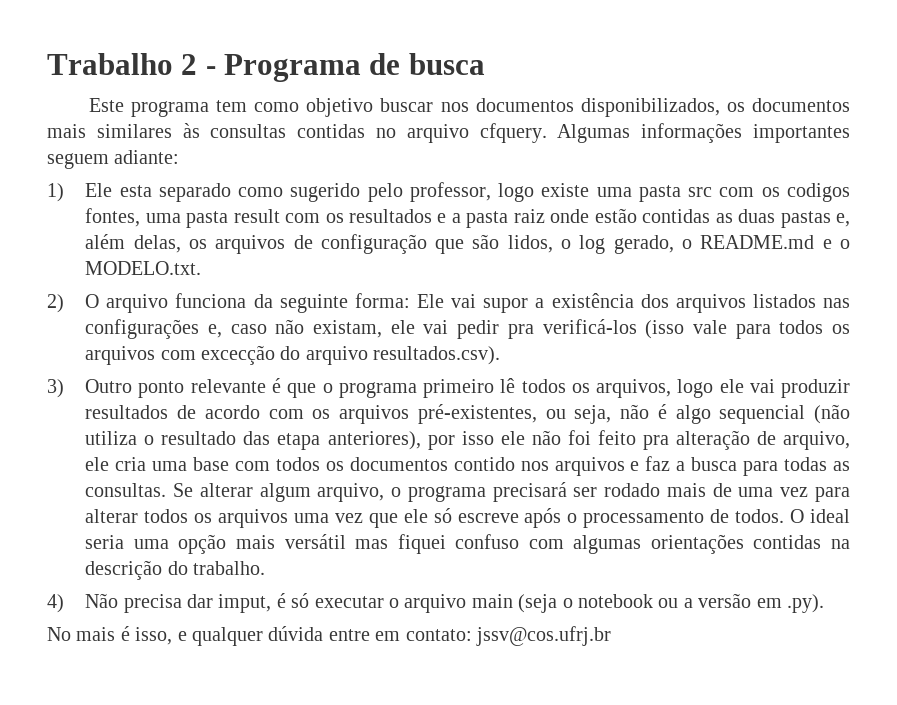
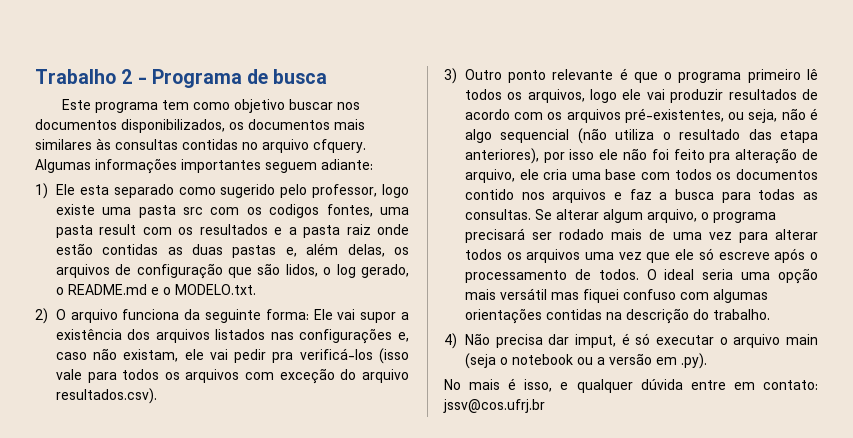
[201,345,276,365] excecção -> [279,368,335,384] exceção

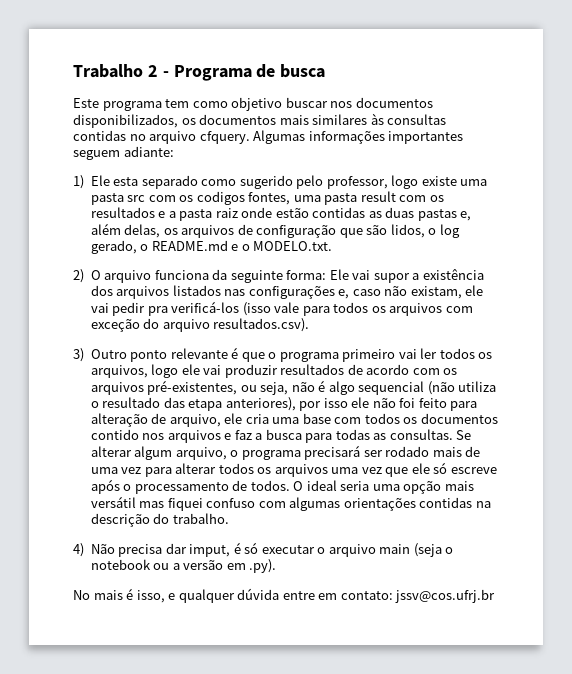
[807,69,818,80] lê -> [398,348,438,359] vai ler
[709,152,731,163] pra -> [450,401,478,411] para

